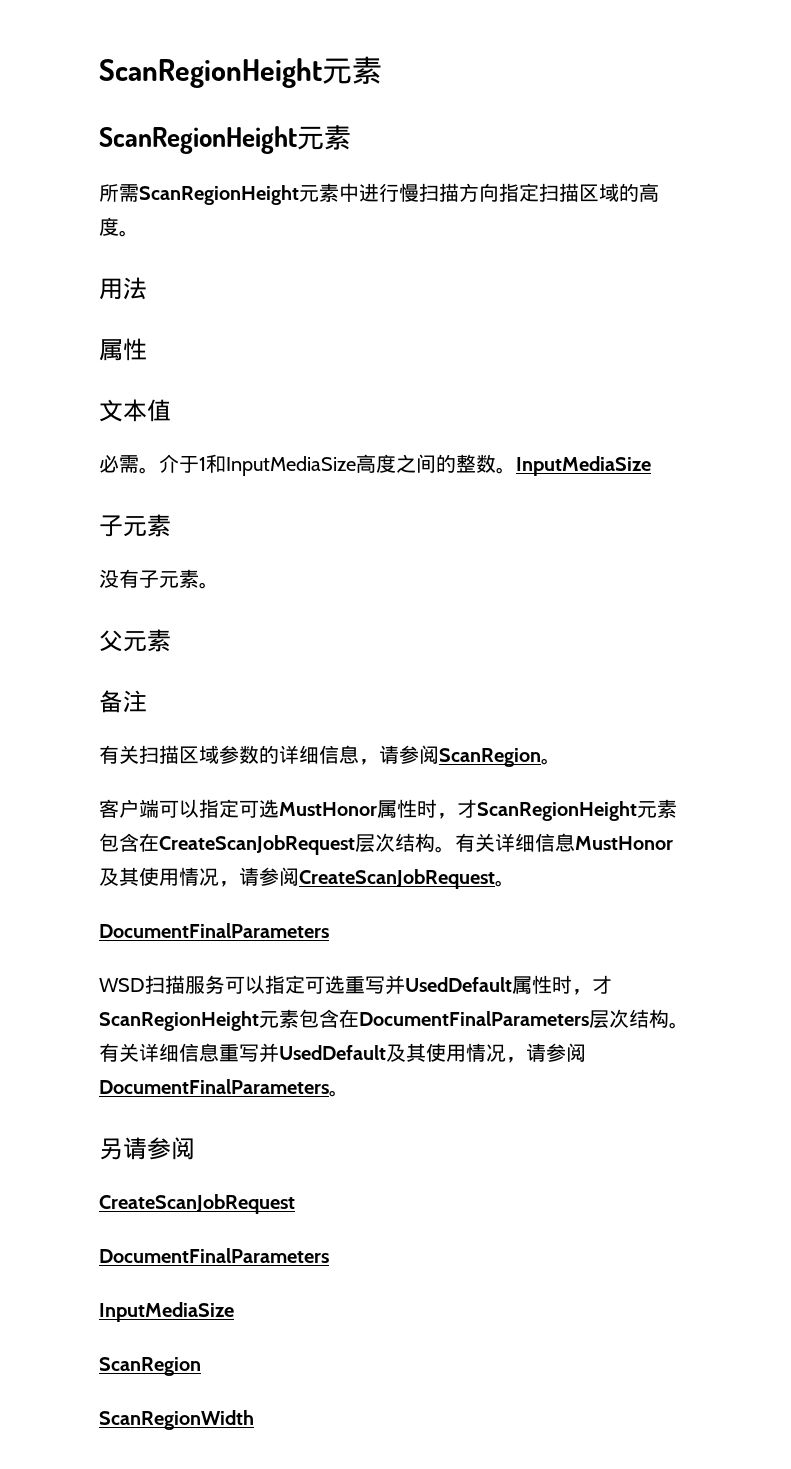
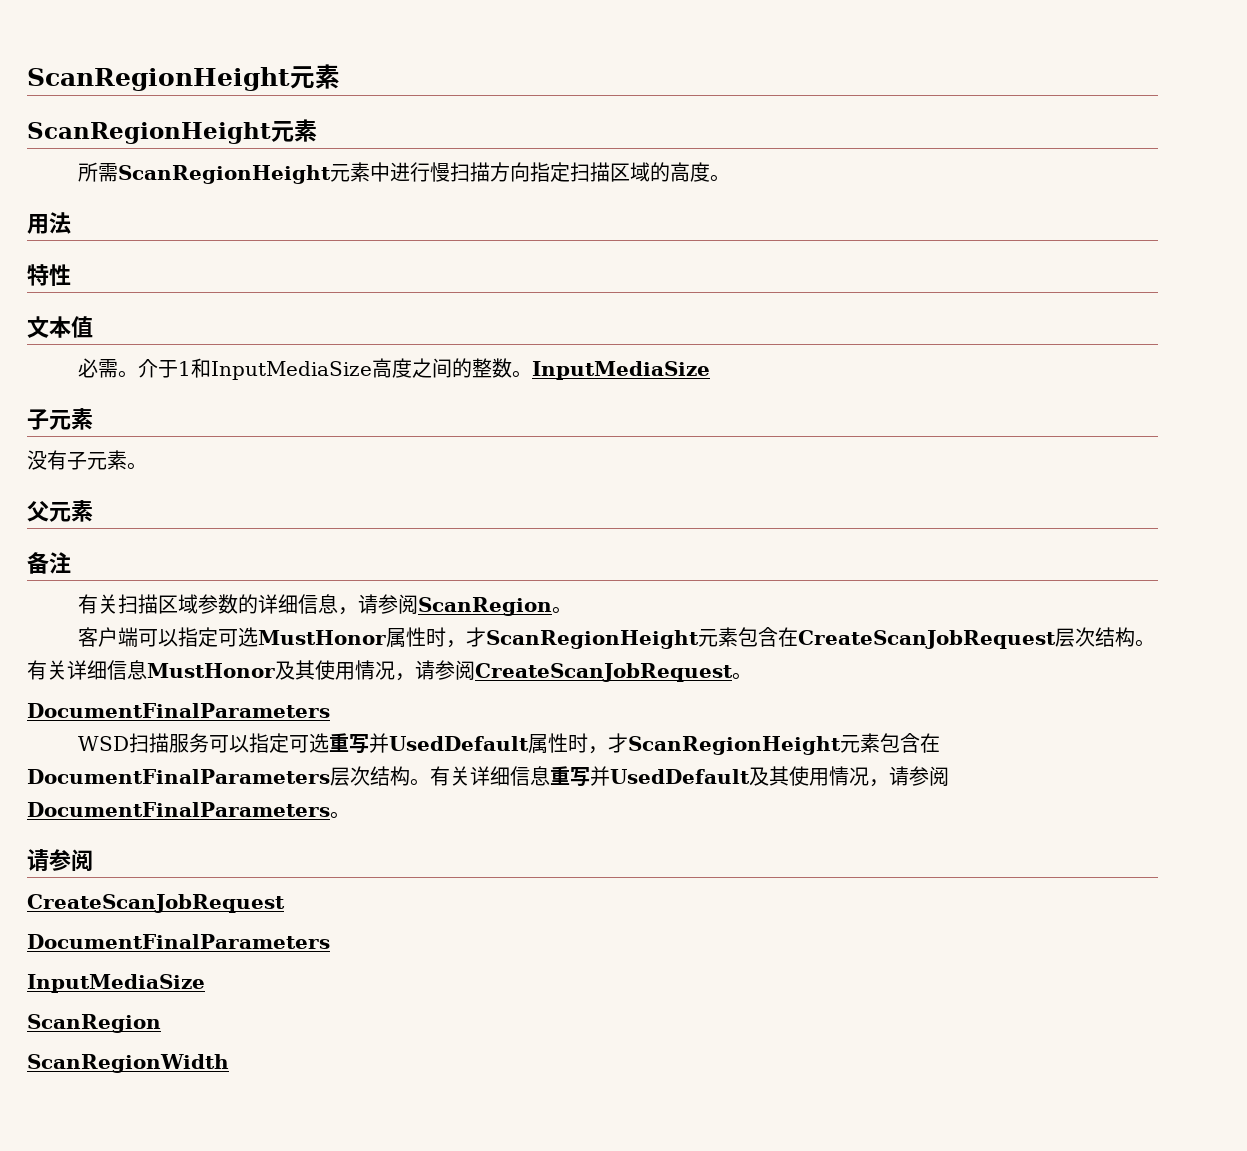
[99,339,123,361] 属 -> [27,264,49,286] 特
[99,1138,123,1160] 另 -> (350, 815) none

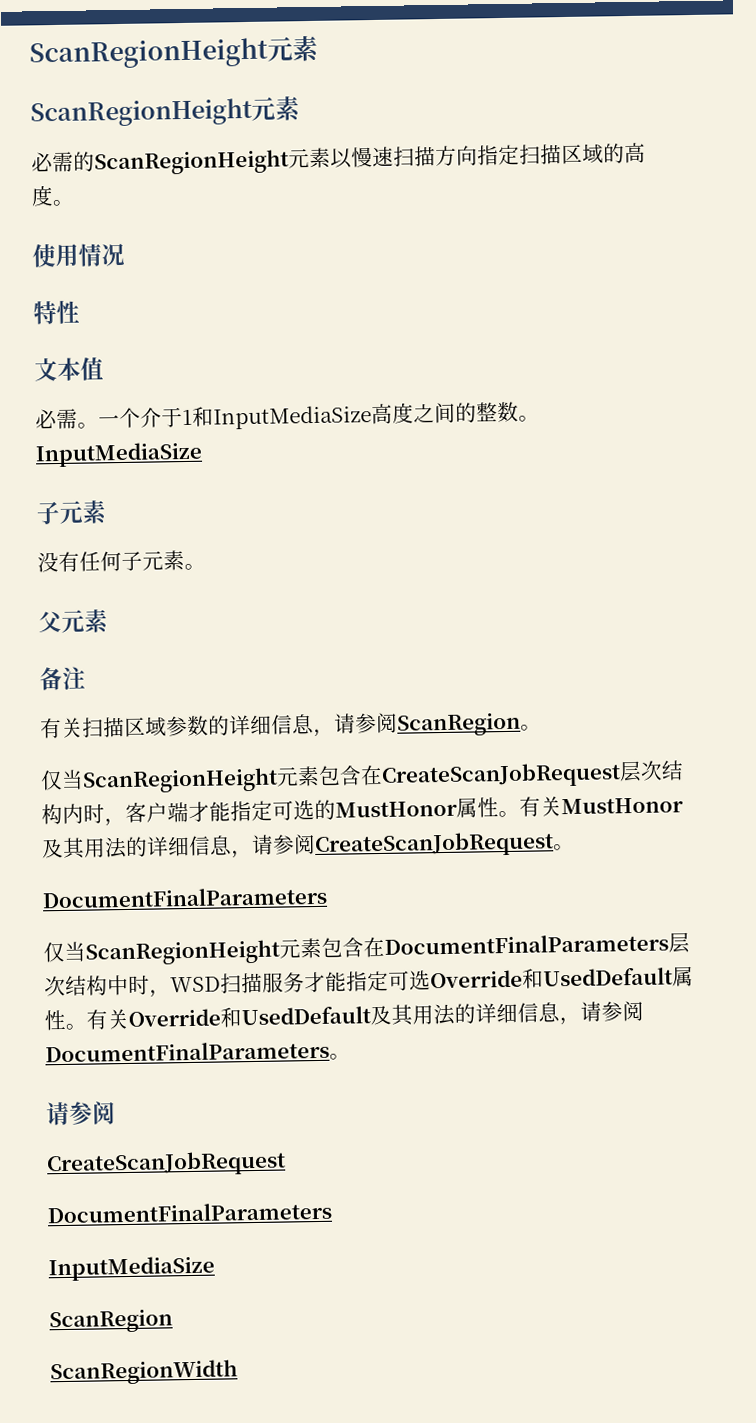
[78,162,451,184] 所需ScanRegionHeight元素中进行慢 -> [31,146,394,176] 必需的ScanRegionHeight元素以慢速
[27,212,71,234] 用法 -> [32,242,125,268] 使用情况
(139, 374) none -> [98,407,141,429] 一个
(67, 460) none -> [79,551,122,572] 任何
[78,627,487,648] 客户端可以指定可选MustHonor属性时，才 -> [40,769,84,791] 仅当
[1135,639,1156,647] [27,660,395,680] 。有关详细信息MustHonor及其使用情况 -> [62,796,684,827] [41,835,232,859] 内时，客户端才能指定可选的MustHonor属性。有关MustHonor及其用法的详细信息
[78,733,629,754] WSD扫描服务可以指定可选重写并UsedDefault属性时，才 -> [43,941,86,963] 仅当
[410,766,869,787] 。有关详细信息重写并UsedDefault及其使用情况 -> [107,966,694,998] [44,1002,560,1031] 中时，WSD扫描服务才能指定可选Override和UsedDefault属性。有关Override和UsedDefault及其用法的详细信息

